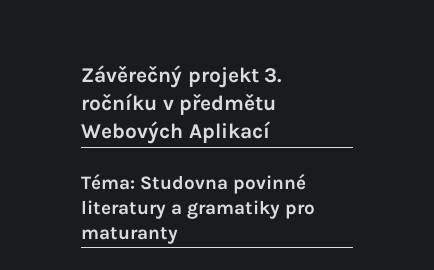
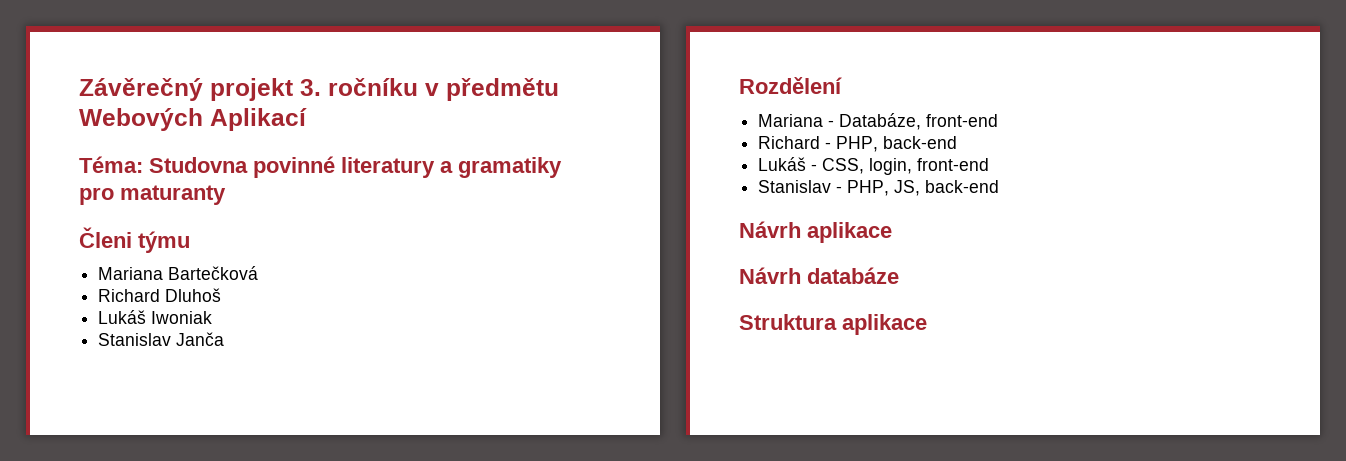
(178, 235) none -> [79,227,190,253] [98,266,259,280] [98,288,222,302] [98,310,213,324] [98,332,225,346] [739,77,842,94] [758,113,999,130] [758,136,958,152] [758,157,990,175] [758,180,1000,196] [739,221,892,243] [739,267,899,284] [739,314,927,335] // Členi týmu // Mariana Bartečková // Richard Dluhoš // Lukáš Iwoniak // Stanislav Janča // Rozdělení // Mariana - Databáze, front-end // Richard - PHP, back-end // Lukáš - CSS, login, front-end // Stanislav - PHP, JS, back-end // Návrh aplikace // Návrh databáze // Struktura aplikace

